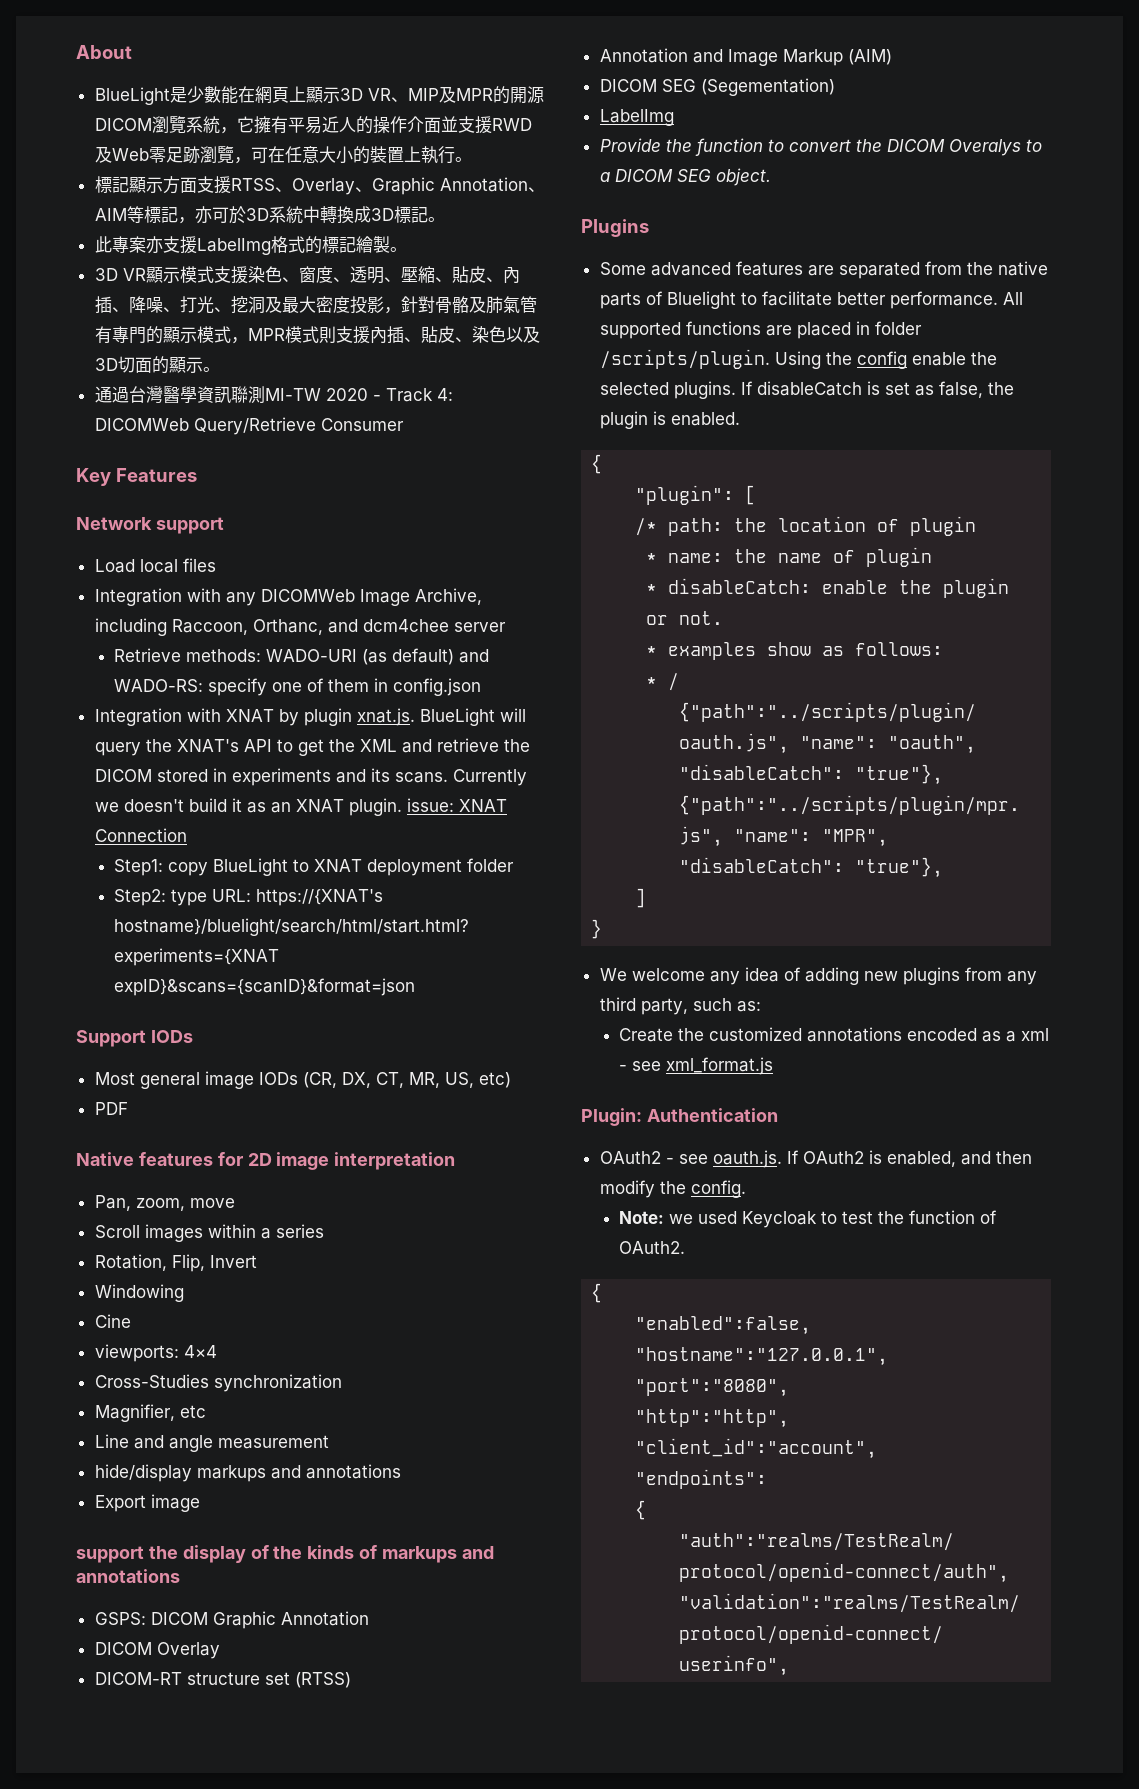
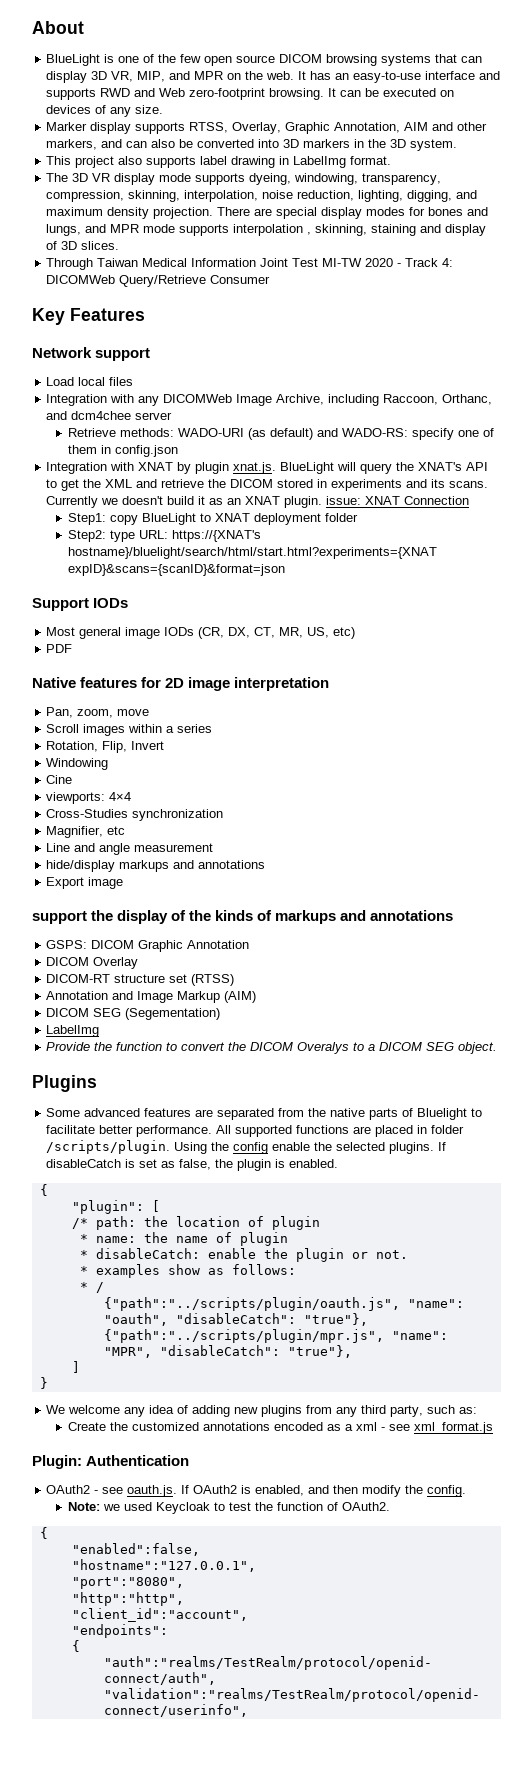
[169,86,544,104] [94,116,532,134] [94,146,472,164] [94,176,545,195] [94,206,445,224] [94,236,407,255] [94,266,520,284] [94,296,537,314] [94,326,540,344] [94,356,220,374] [94,386,265,404] 是少數能在網頁上顯示3D VR、MIP及MPR的開源DICOM瀏覽系統，它擁有平易近人的操作介面並支援RWD及Web零足跡瀏覽，可在任意大小的裝置上執行。 // 標記顯示方面支援RTSS、Overlay、Graphic Annotation、AIM等標記，亦可於3D系統中轉換成3D標記。 // 此專案亦支援LabelImg格式的標記繪製。 // 3D VR顯示模式支援染色、窗度、透明、壓縮、貼皮、內插、降噪、打光、挖洞及最大密度投影，針對骨骼及肺氣管有專門的顯示模式，MPR模式則支援內插、貼皮、染色以及3D切面的顯示。 // 通過台灣醫學資訊聯測 -> [104,54,483,66] [46,71,501,83] [46,88,455,100] [46,105,164,117] [46,122,488,134] [46,139,458,151] [46,156,392,168] [46,173,442,185] [46,190,478,202] [46,207,489,219] [46,224,487,236] [46,241,120,250] [46,258,319,270] is one of the few open source DICOM browsing systems that can display 3D VR, MIP, and MPR on the web. It has an easy-to-use interface and supports RWD and Web zero-footprint browsing. It can be executed on devices of any size. // Marker display supports RTSS, Overlay, Graphic Annotation, AIM and other markers, and can also be converted into 3D markers in the 3D system. // This project also supports label drawing in LabelImg format. // The 3D VR display mode supports dyeing, windowing, transparency, compression, skinning, interpolation, noise reduction, lighting, digging, and maximum density projection. There are special display modes for bones and lungs, and MPR mode supports interpolation , skinning, staining and display of 3D slices. // Through Taiwan Medical Information Joint Test

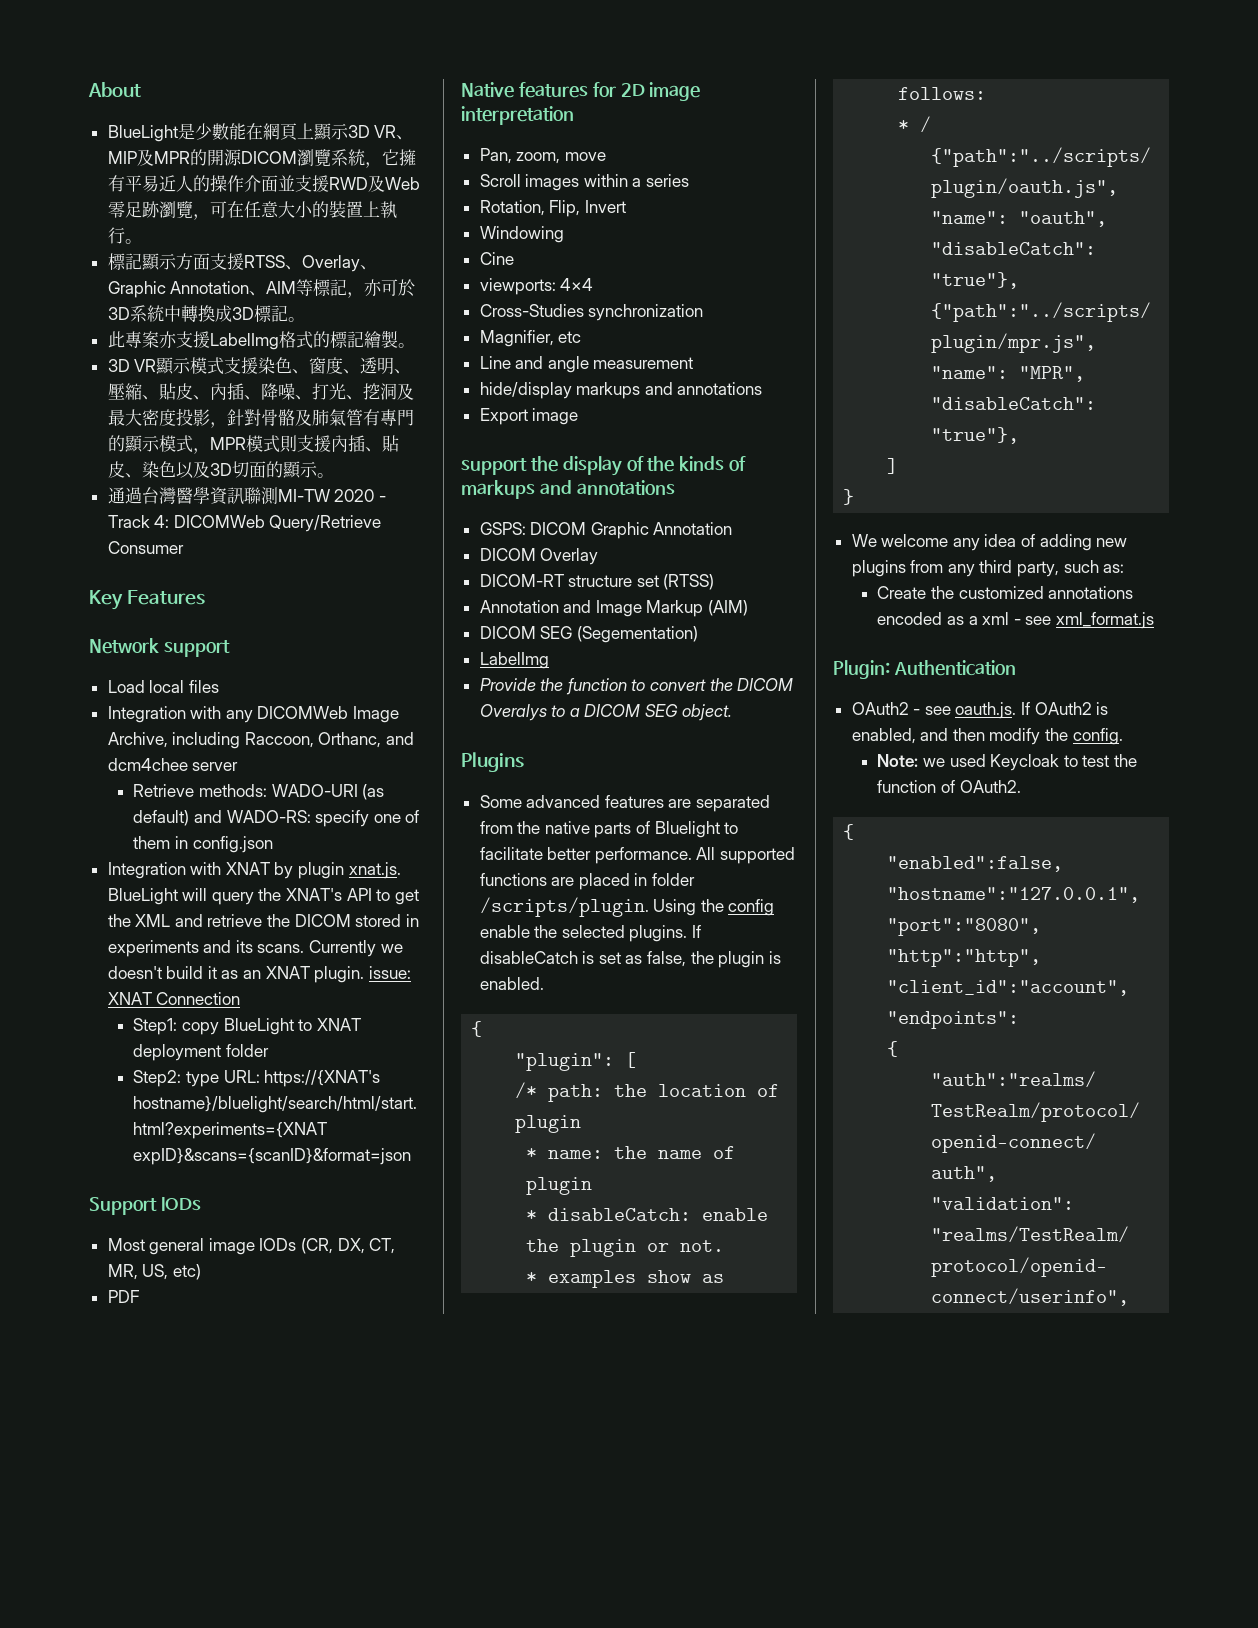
[104,54,483,66] [46,71,501,83] [46,88,455,100] [46,105,164,117] [46,122,488,134] [46,139,458,151] [46,156,392,168] [46,173,442,185] [46,190,478,202] [46,207,489,219] [46,224,487,236] [46,241,120,250] [46,258,319,270] is one of the few open source DICOM browsing systems that can display 3D VR, MIP, and MPR on the web. It has an easy-to-use interface and supports RWD and Web zero-footprint browsing. It can be executed on devices of any size. // Marker display supports RTSS, Overlay, Graphic Annotation, AIM and other markers, and can also be converted into 3D markers in the 3D system. // This project also supports label drawing in LabelImg format. // The 3D VR display mode supports dyeing, windowing, transparency, compression, skinning, interpolation, noise reduction, lighting, digging, and maximum density projection. There are special display modes for bones and lungs, and MPR mode supports interpolation , skinning, staining and display of 3D slices. // Through Taiwan Medical Information Joint Test -> [177,123,414,141] [107,149,416,168] [107,175,420,192] [107,201,397,220] [107,227,142,244] [107,253,377,272] [107,279,416,298] [107,305,305,322] [107,330,415,350] [107,357,412,375] [107,383,414,400] [107,408,414,428] [107,435,399,454] [107,461,334,479] [107,487,278,505] 是少數能在網頁上顯示3D VR、MIP及MPR的開源DICOM瀏覽系統，它擁有平易近人的操作介面並支援RWD及Web零足跡瀏覽，可在任意大小的裝置上執行。 // 標記顯示方面支援RTSS、Overlay、Graphic Annotation、AIM等標記，亦可於3D系統中轉換成3D標記。 // 此專案亦支援LabelImg格式的標記繪製。 // 3D VR顯示模式支援染色、窗度、透明、壓縮、貼皮、內插、降噪、打光、挖洞及最大密度投影，針對骨骼及肺氣管有專門的顯示模式，MPR模式則支援內插、貼皮、染色以及3D切面的顯示。 // 通過台灣醫學資訊聯測

